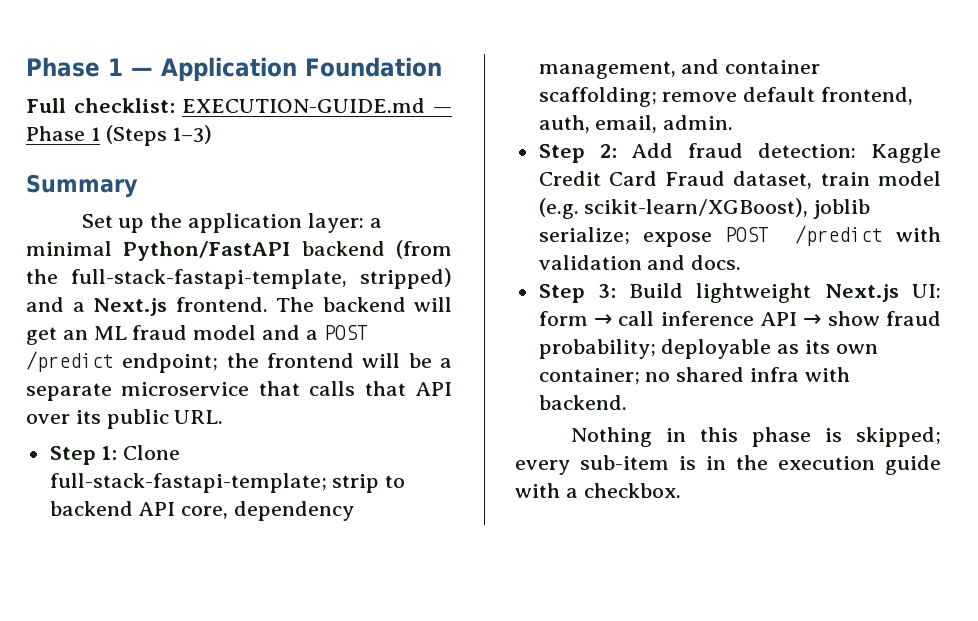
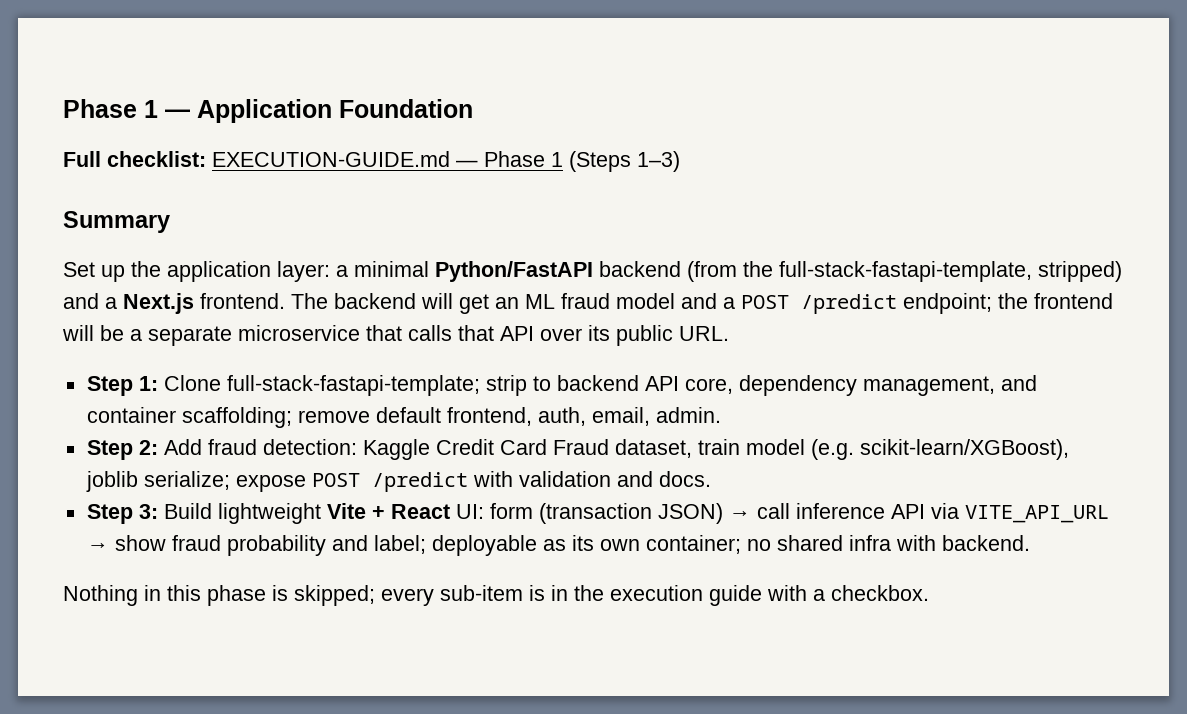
[824,284,941,302] [538,311,588,326] Next.js UI: form -> [326,503,723,524] Vite + React UI: form (transaction JSON)
(797, 319) none -> [930,503,1109,523] via VITE_API_URL
[538,339,656,359] probability; -> [226,535,426,556] probability and label;

